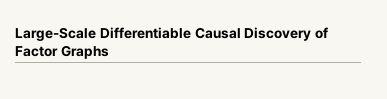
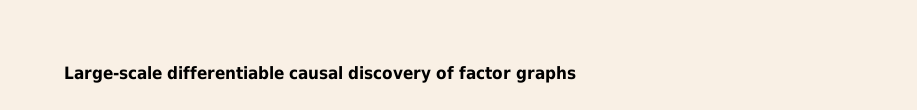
[15,27,329,41] [15,45,109,59] Large-Scale Differentiable Causal Discovery of Factor Graphs -> [64,66,576,83] Large-scale differentiable causal discovery of factor graphs

